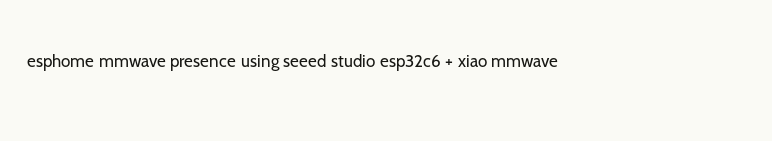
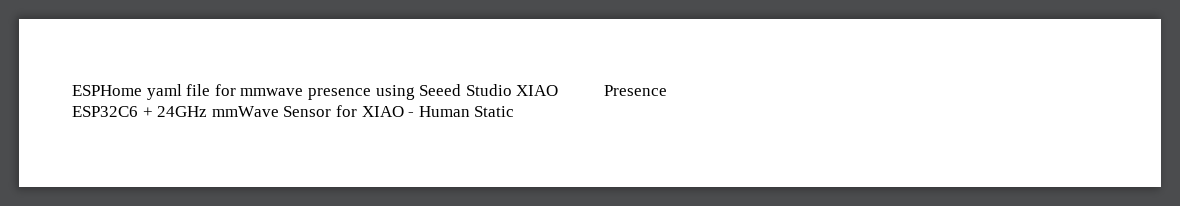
[27,54,559,71] esphome mmwave presence using seeed studio esp32c6 + xiao mmwave -> [72,84,559,100] [72,105,515,117] [604,85,667,96] ESPHome yaml file for mmwave presence using Seeed Studio XIAO ESP32C6 + 24GHz mmWave Sensor for XIAO - Human Static Presence

